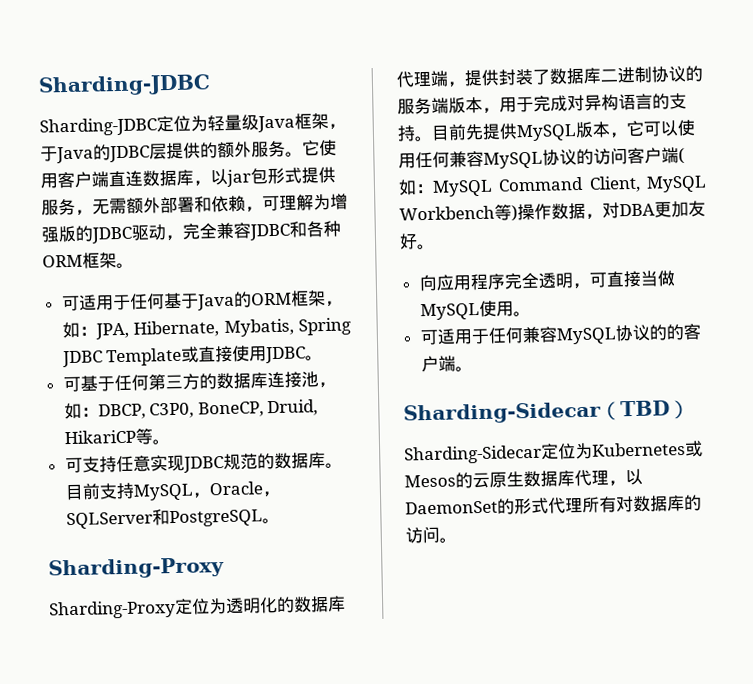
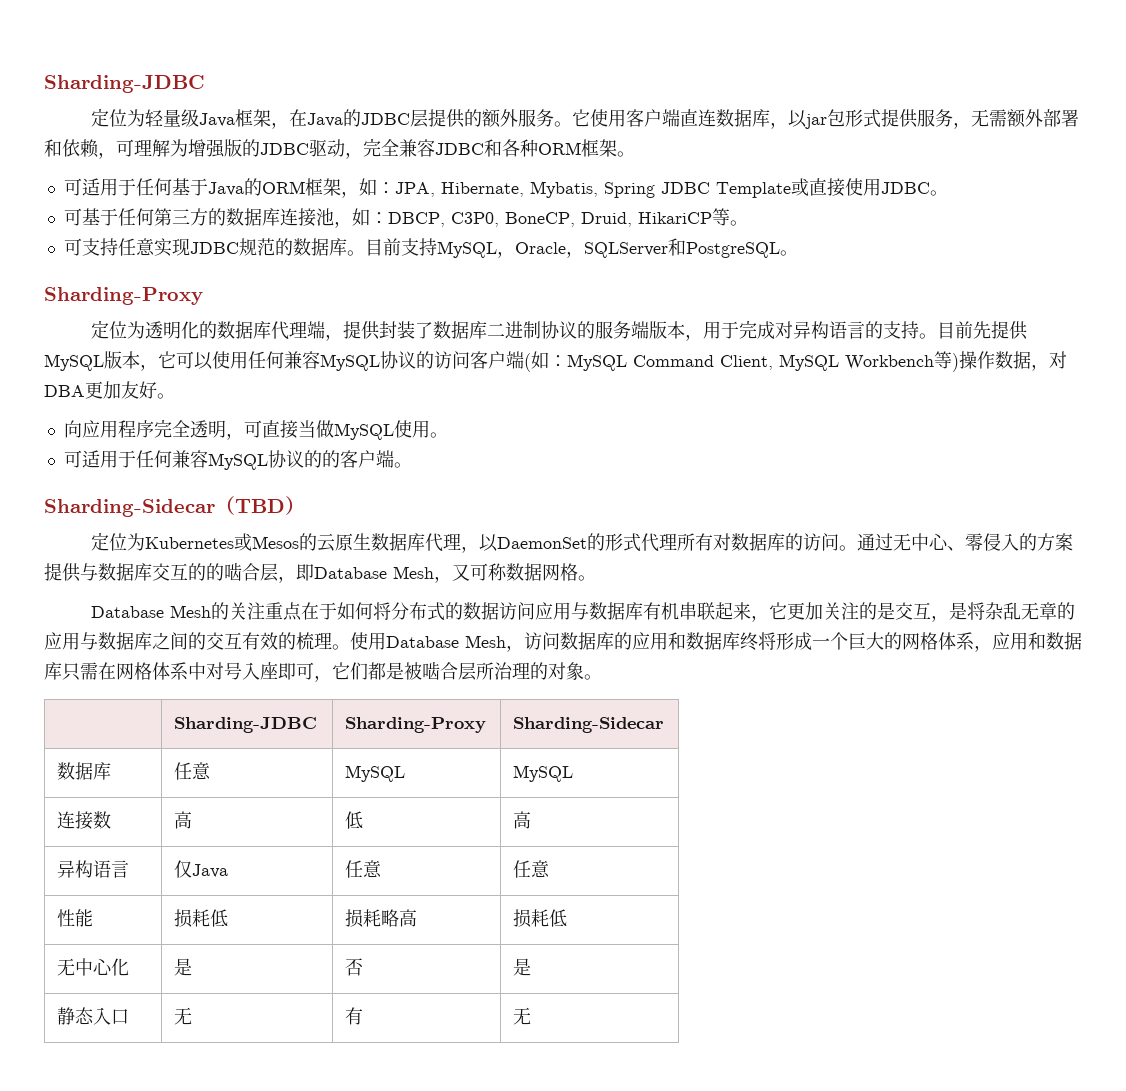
[39,117,157,137] Sharding-JDBC -> (205, 84) none
[40,146,58,162] 于 -> [288,109,307,127] 在
[49,599,176,620] Sharding-Proxy -> (203, 296) none
[404,444,542,465] Sharding-Sidecar -> (305, 505) none
(457, 540) none -> [856,533,1073,551] [44,562,596,583] [90,602,1075,622] [44,632,1082,652] [44,661,602,682] [174,717,318,733] [345,717,487,733] [513,717,665,733] [57,762,112,780] [174,762,212,780] [345,765,406,782] [513,765,574,782] [57,811,112,830] [174,811,193,829] [345,811,364,829] [513,811,532,829] [57,860,130,878] [174,860,229,878] [345,860,383,878] [513,860,551,878] [57,909,94,927] [174,909,229,928] [345,909,418,928] [513,909,568,928] [57,958,130,976] [174,958,193,976] [345,958,364,976] [513,958,532,976] [57,1007,130,1025] [174,1007,193,1025] [345,1007,364,1025] [513,1007,532,1025] 通过无中心、零侵入的方案提供与数据库交互的的啮合层，即Database Mesh，又可称数据网格。 // Database Mesh的关注重点在于如何将分布式的数据访问应用与数据库有机串联起来，它更加关注的是交互，是将杂乱无章的应用与数据库之间的交互有效的梳理。使用Database Mesh，访问数据库的应用和数据库终将形成一个巨大的网格体系，应用和数据库只需在网格体系中对号入座即可，它们都是被啮合层所治理的对象。 // | Sharding-JDBC | Sharding-Proxy | Sharding-Sidecar // 数据库 | 任意 | MySQL | MySQL // 连接数 | 高 | 低 | 高 // 异构语言 | 仅Java | 任意 | 任意 // 性能 | 损耗低 | 损耗略高 | 损耗低 // 无中心化 | 是 | 否 | 是 // 静态入口 | 无 | 有 | 无

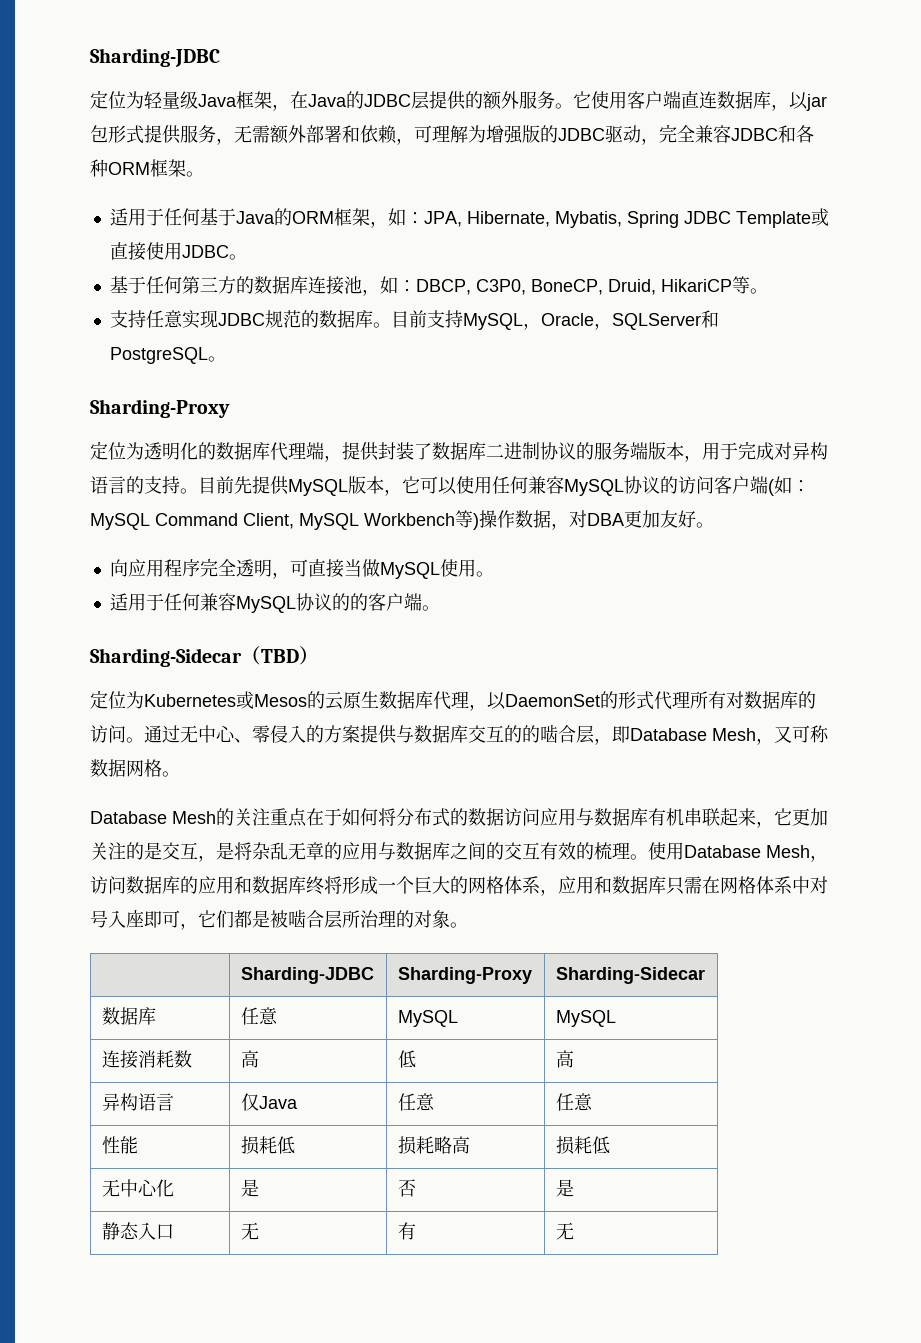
[63,178,82,196] 可 -> (204, 174) none
[63,208,82,226] 可 -> (247, 257) none
[63,238,82,256] 可 -> (768, 291) none
[63,450,82,468] 可 -> (494, 574) none
(94, 820) none -> [137,1050,174,1068] 消耗

